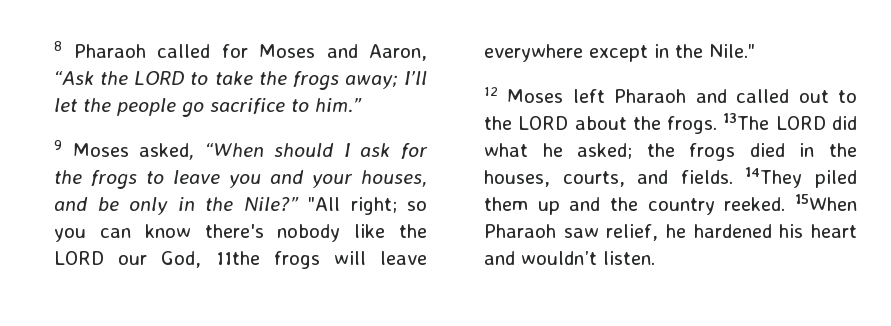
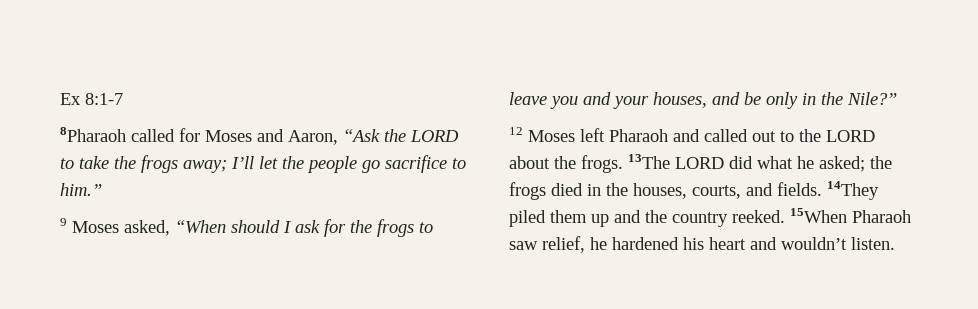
[54,41,146,58] 8 Pharaoh -> [60,93,123,105] [60,127,126,142] Ex 8:1-7 // 8Pharaoh
[308,197,427,215] [54,224,427,242] [54,251,427,269] [484,44,755,62] "All right; so you can know there's nobody like the LORD our God, 11the frogs will leave everywhere except in the Nile." -> (897, 98) none

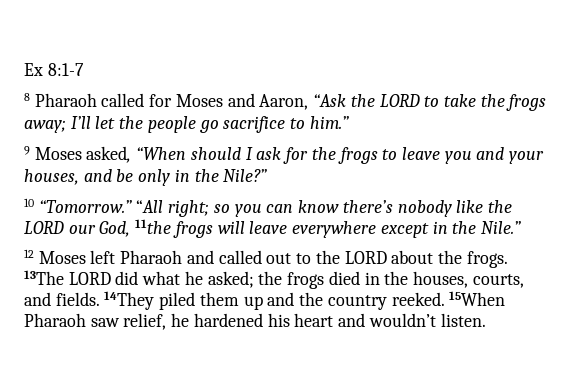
[60,127,126,142] 8Pharaoh -> [24,93,97,107] 8 Pharaoh
(897, 98) none -> [24,198,512,217] [24,219,521,238] // 10 “Tomorrow.” “All right; so you can know there’s nobody like the LORD our God, 11the frogs will leave everywhere except in the Nile.”

